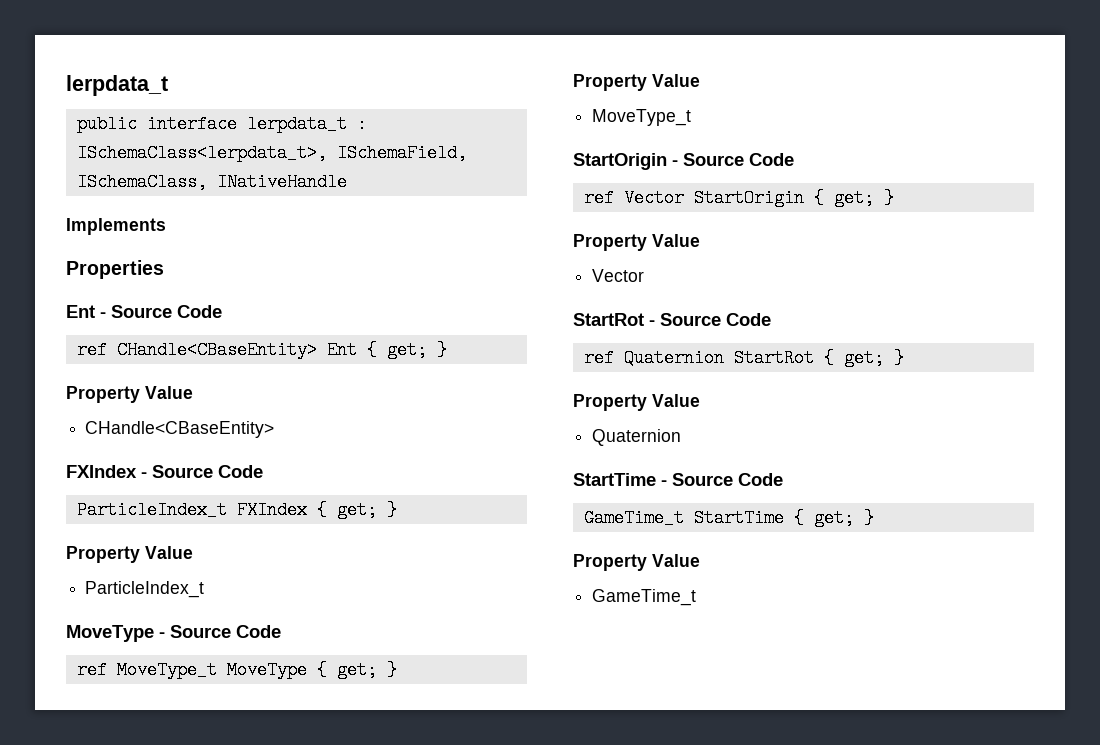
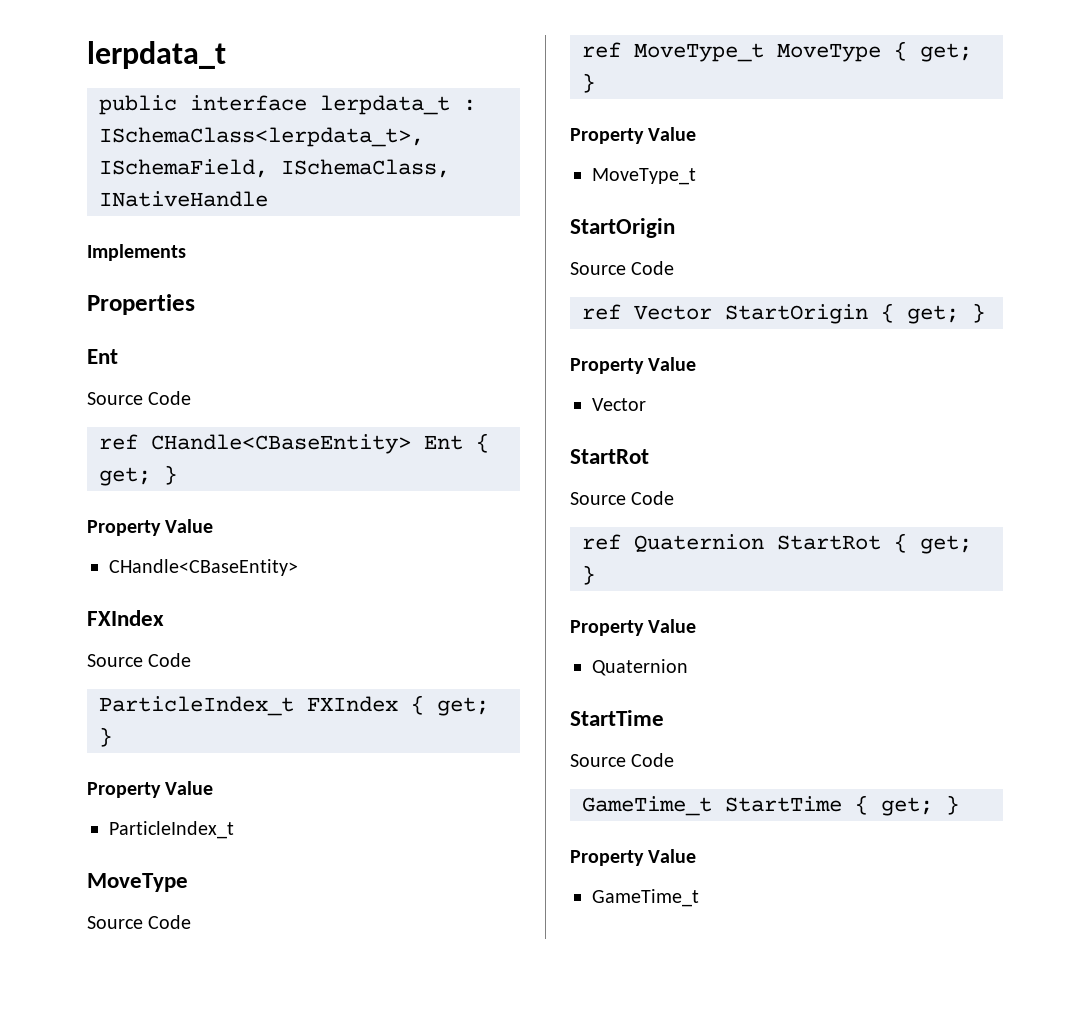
[100,312,106,318] - -> (118, 356) //
[141,472,147,478] - -> (164, 618) //
[159,632,165,638] - -> (188, 882) //
[672,160,678,166] - -> (675, 228) //
[649,320,655,326] - -> (649, 456) //
[661,480,667,486] - -> (664, 718) //

